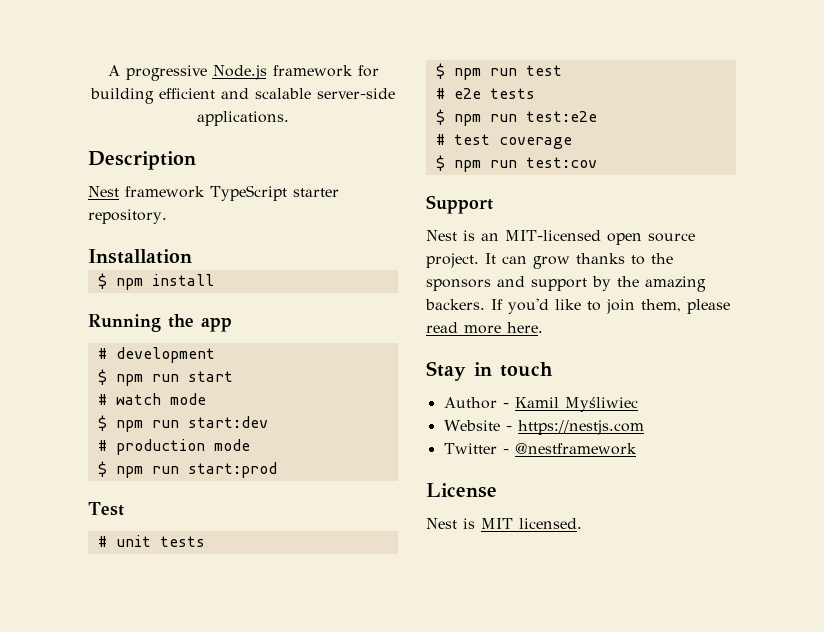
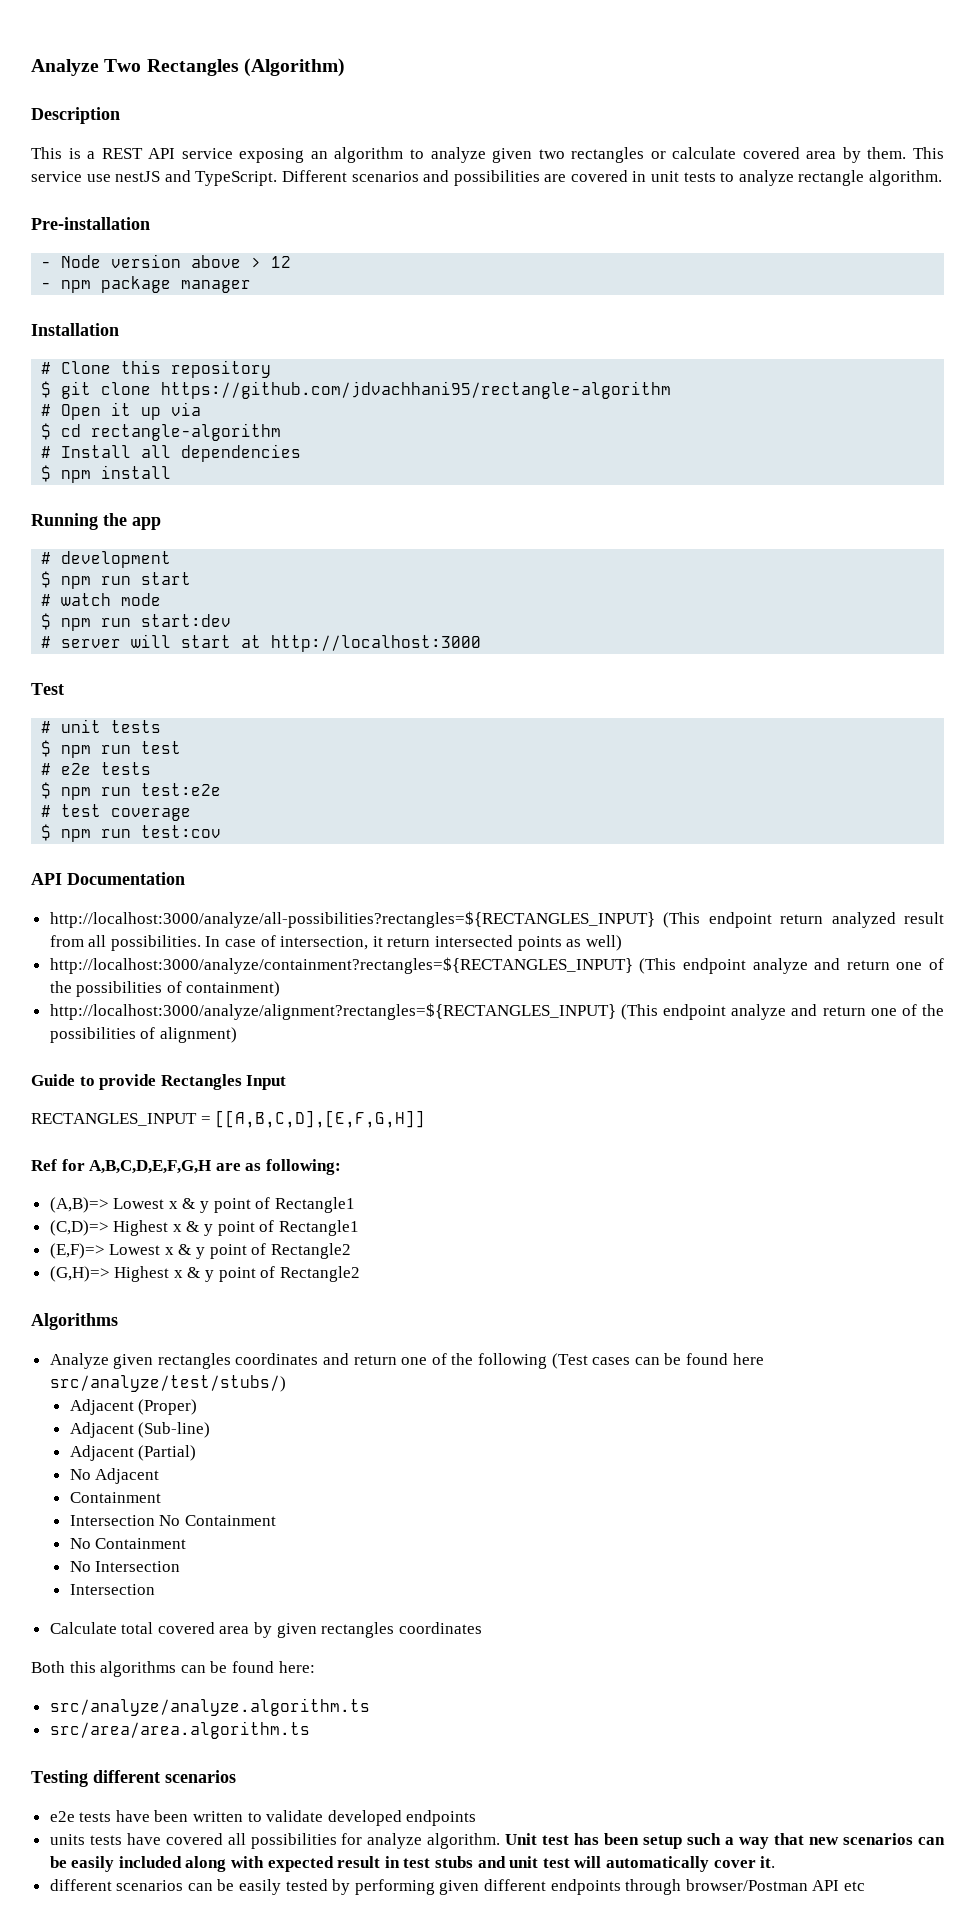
[107,65,379,81] [90,88,395,104] [197,111,289,126] [88,151,196,170] [88,185,339,201] [88,209,167,224] [88,249,192,264] A progressive Node.js framework for building efficient and scalable server-side applications. // Description // Nest framework TypeScript starter repository. // Installation -> [31,58,345,77] [31,107,120,124] [31,147,944,163] [31,170,943,186] [31,217,150,230] [41,254,292,268] [41,276,252,293] [31,323,119,336] [41,360,272,378] [41,381,672,399] [41,402,202,420] [41,423,282,441] [41,444,302,462] Analyze Two Rectangles (Algorithm) // Description // This is a REST API service exposing an algorithm to analyze given two rectangles or calculate covered area by them. This service use nestJS and TypeScript. Different scenarios and possibilities are covered in unit tests to analyze rectangle algorithm. // Pre-installation // - Node version above > 12 // - npm package manager // Installation // # Clone this repository // $ git clone https://github.com/jdvachhani95/rectangle-algorithm // # Open it up via // $ cd rectangle-algorithm // # Install all dependencies
[115,439,250,455] [97,461,277,478] production mode // $ npm run start:prod -> [61,634,482,652] server will start at http://localhost:3000
[426,195,493,214] [426,230,695,245] [426,253,673,269] [426,276,706,292] [425,298,730,314] [426,322,543,334] [426,361,553,381] [443,397,638,412] [443,420,644,435] [443,443,637,455] [426,483,497,498] [426,518,582,529] Support // Nest is an MIT-licensed open source project. It can grow thanks to the sponsors and support by the amazing backers. If you'd like to join them, please read more here. // Stay in touch // Author - Kamil Myśliwiec // Website - https://nestjs.com // Twitter - @nestframework // License // Nest is MIT licensed. -> [31,872,185,885] [49,911,945,928] [49,935,622,951] [49,957,945,974] [49,981,281,997] [49,1003,945,1020] [49,1027,237,1043] [31,1074,287,1090] [31,1110,426,1128] [31,1159,341,1175] [49,1197,355,1213] [49,1220,359,1236] [49,1243,351,1259] [49,1266,360,1282] [31,1313,118,1330] [49,1353,764,1369] [49,1375,286,1392] [69,1399,198,1415] [69,1422,211,1438] [69,1445,197,1461] [69,1468,160,1484] [69,1492,161,1503] [69,1515,276,1526] [69,1538,187,1549] [69,1561,181,1572] [69,1584,155,1595] [49,1622,482,1638] [31,1661,315,1677] [49,1698,370,1716] [49,1721,310,1739] [31,1770,236,1787] [49,1810,477,1826] [49,1833,946,1849] [49,1856,776,1872] [49,1879,865,1895] API Documentation // http://localhost:3000/analyze/all-possibilities?rectangles=${RECTANGLES_INPUT} (This endpoint return analyzed result from all possibilities. In case of intersection, it return intersected points as well) // http://localhost:3000/analyze/containment?rectangles=${RECTANGLES_INPUT} (This endpoint analyze and return one of the possibilities of containment) // http://localhost:3000/analyze/alignment?rectangles=${RECTANGLES_INPUT} (This endpoint analyze and return one of the possibilities of alignment) // Guide to provide Rectangles Input // RECTANGLES_INPUT = [[A,B,C,D],[E,F,G,H]] // Ref for A,B,C,D,E,F,G,H are as following: // (A,B)=> Lowest x & y point of Rectangle1 // (C,D)=> Highest x & y point of Rectangle1 // (E,F)=> Lowest x & y point of Rectangle2 // (G,H)=> Highest x & y point of Rectangle2 // Algorithms // Analyze given rectangles coordinates and return one of the following (Test cases can be found here src/analyze/test/stubs/) // Adjacent (Proper) // Adjacent (Sub-line) // Adjacent (Partial) // No Adjacent // Containment // Intersection No Containment // No Containment // No Intersection // Intersection // Calculate total covered area by given rectangles coordinates // Both this algorithms can be found here: // src/analyze/analyze.algorithm.ts // src/area/area.algorithm.ts // Testing different scenarios // e2e tests have been written to validate developed endpoints // units tests have covered all possibilities for analyze algorithm. Unit test has been setup such a way that new scenarios can be easily included along with expected result in test stubs and unit test will automatically cover it. // different scenarios can be easily tested by performing given different endpoints through browser/Postman API etc

